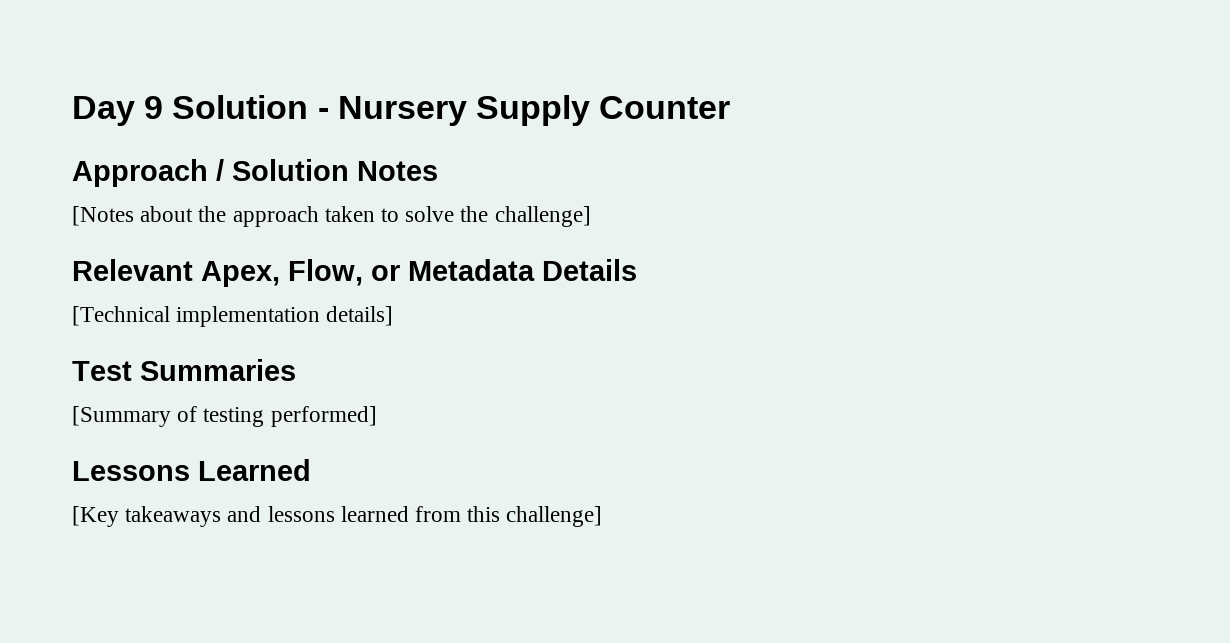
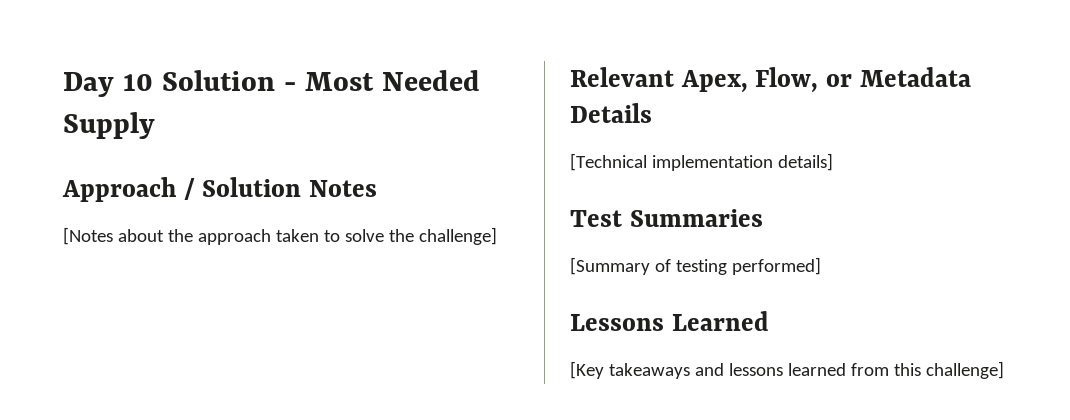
[144,96,164,119] 9 -> [122,74,153,91] 10
[337,96,467,126] Nursery -> [304,70,480,91] Most Needed
[599,96,731,119] Counter -> (155, 125) none

